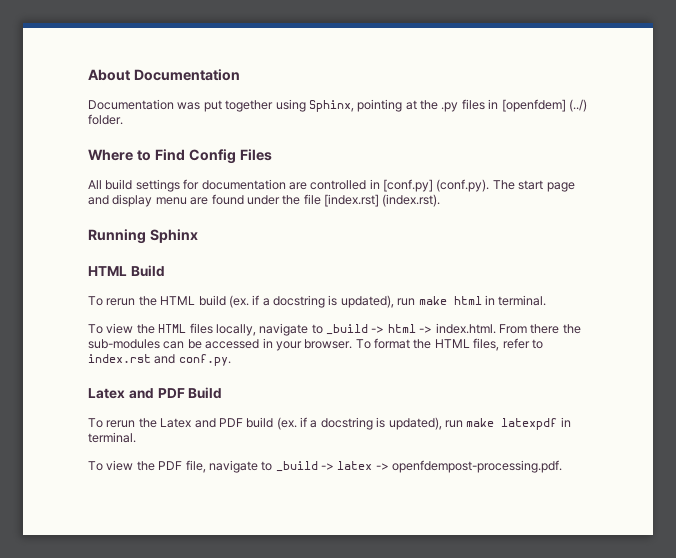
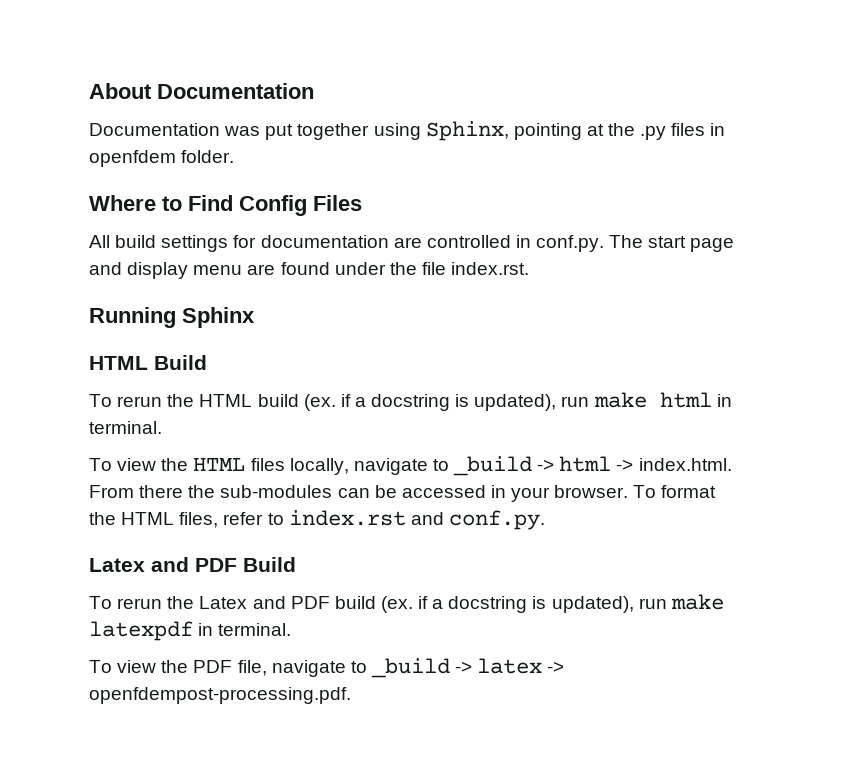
[501,99,587,112] [openfdem] (../) -> [89,150,176,167] openfdem
[383,179,490,192] [conf.py] (conf.py). -> [536,235,605,252] conf.py.
[324,194,441,207] [index.rst] (index.rst). -> [451,262,530,275] index.rst.

